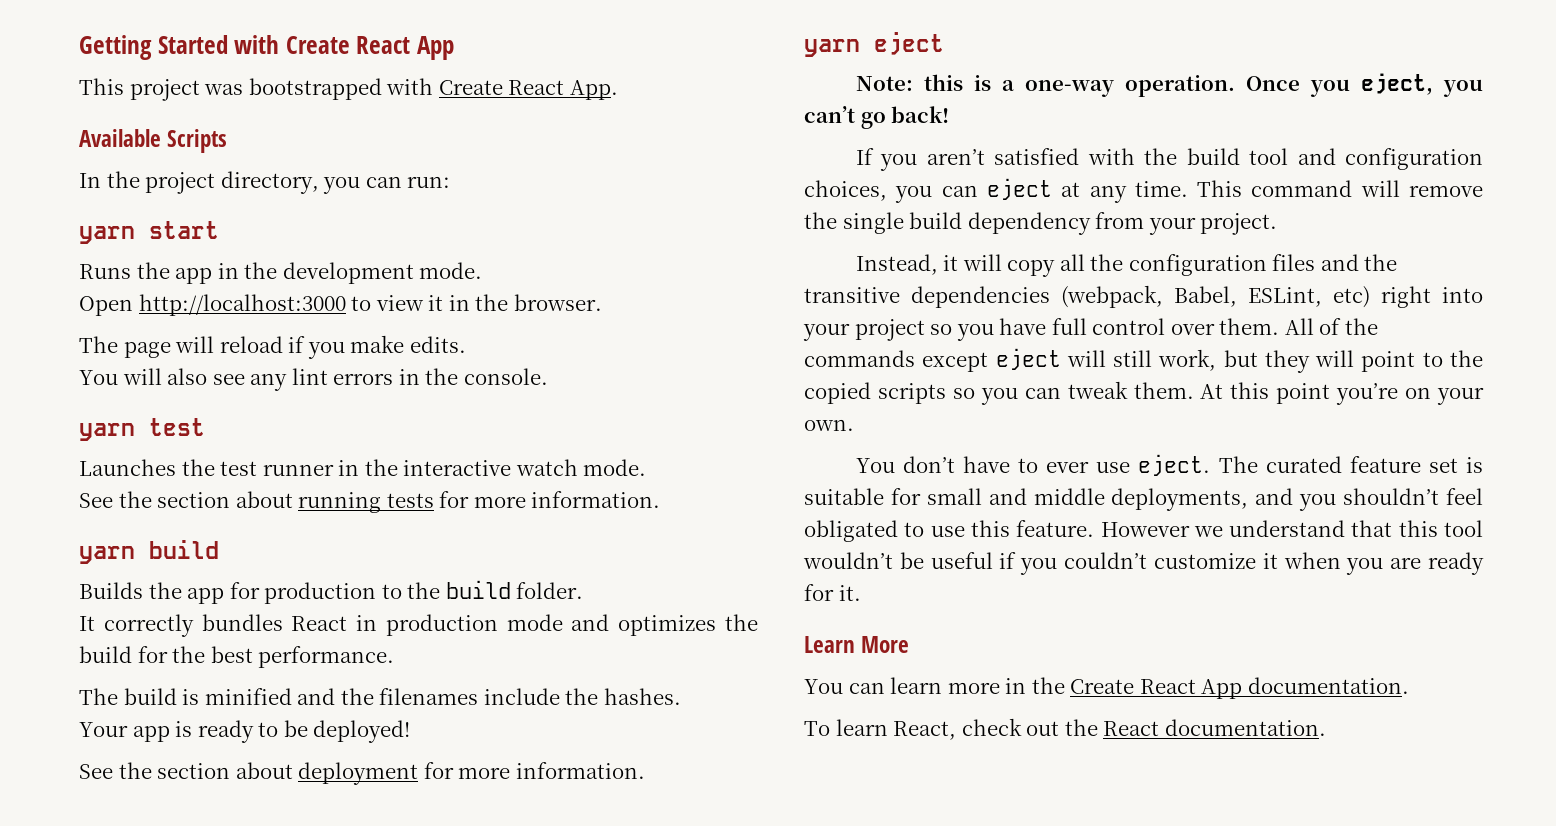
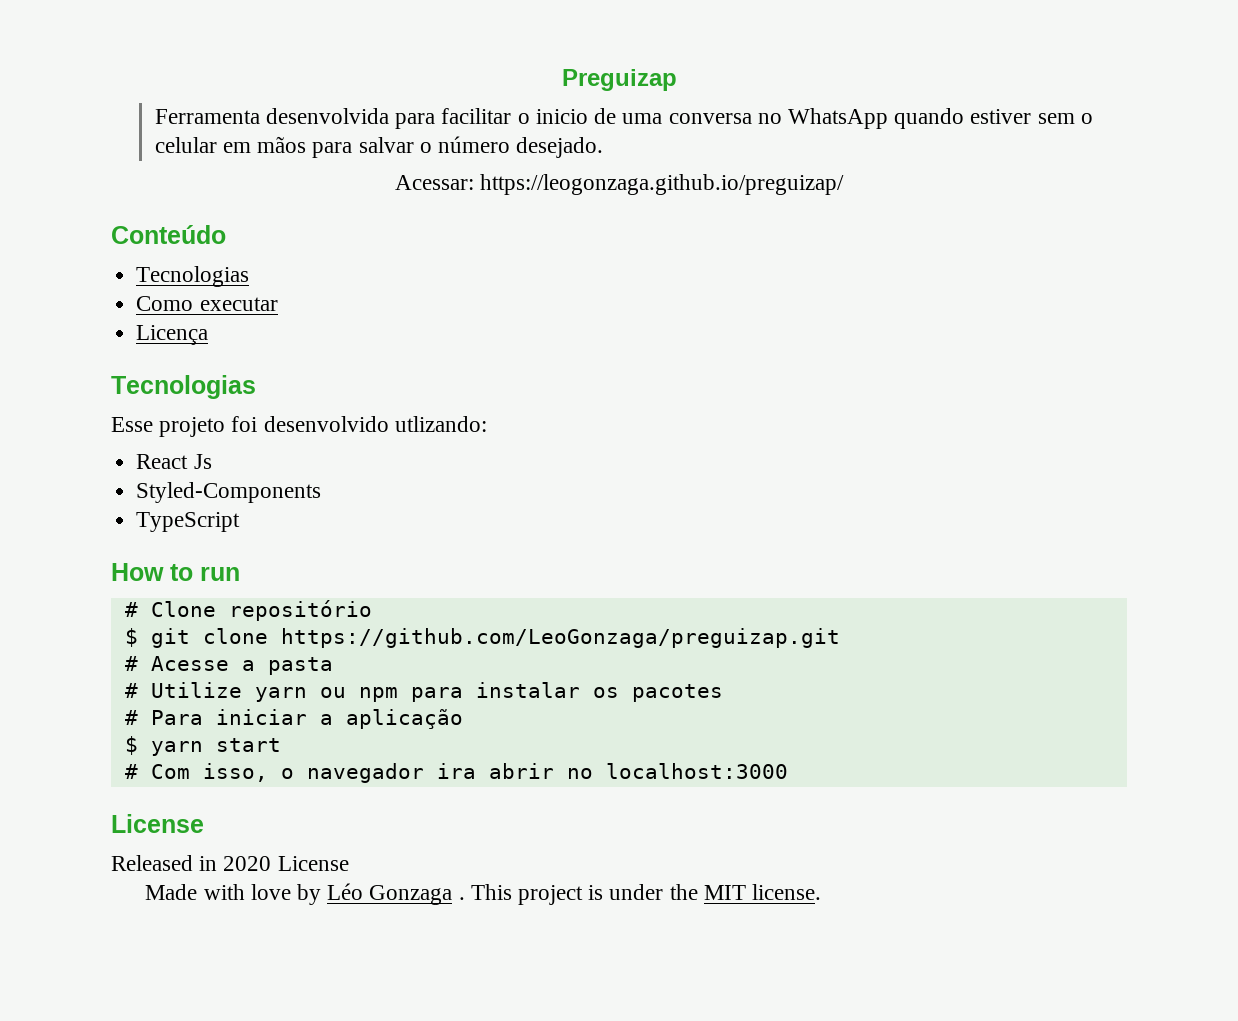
[79,35,455,60] [79,78,618,101] [79,129,228,153] [79,171,451,194] [79,221,219,244] [79,262,483,284] [79,294,602,316] [79,335,466,359] [79,368,548,391] [79,418,205,441] [79,459,647,476] [79,491,661,513] [79,540,219,564] [79,580,584,604] [79,614,759,637] [79,646,395,668] [79,688,681,705] [79,720,411,743] [79,762,645,785] [804,32,944,57] [855,73,1483,97] [804,106,950,129] [855,148,1483,171] [804,178,1483,203] [804,212,1278,235] [855,254,1398,277] [804,285,1483,308] [803,318,1378,341] [804,348,1483,373] [804,381,1484,405] [804,419,854,431] [855,454,1483,476] [804,488,1483,511] [804,520,1483,542] [803,552,1484,575] [804,584,861,601] [804,636,910,653] [804,677,1409,699] [804,718,1326,740] Getting Started with Create React App // This project was bootstrapped with Create React App. // Available Scripts // In the project directory, you can run: // yarn start // Runs the app in the development mode. // Open http://localhost:3000 to view it in the browser. // The page will reload if you make edits. // You will also see any lint errors in the console. // yarn test // Launches the test runner in the interactive watch mode. // See the section about running tests for more information. // yarn build // Builds the app for production to the build folder. // It correctly bundles React in production mode and optimizes the build for the best performance. // The build is minified and the filenames include the hashes. // Your app is ready to be deployed! // See the section about deployment for more information. // yarn eject // Note: this is a one-way operation. Once you eject, you can’t go back! // If you aren’t satisfied with the build tool and configuration choices, you can eject at any time. This command will remove the single build dependency from your project. // Instead, it will copy all the configuration files and the transitive dependencies (webpack, Babel, ESLint, etc) right into your project so you have full control over them. All of the commands except eject will still work, but they will point to the copied scripts so you can tweak them. At this point you’re on your own. // You don’t have to ever use eject. The curated feature set is suitable for small and middle deployments, and you shouldn’t feel obligated to use this feature. However we understand that this tool wouldn’t be useful if you couldn’t customize it when you are ready for it. // Learn More // You can learn more in the Create React App documentation. // To learn React, check out the React documentation. -> [561,69,677,91] [154,108,1093,129] [154,136,604,158] [394,174,845,195] [111,225,226,244] [136,266,250,287] [136,296,278,311] [136,325,209,345] [111,375,256,399] [111,416,487,437] [136,454,212,469] [136,482,322,503] [136,512,241,532] [111,563,240,581] [124,600,372,621] [124,628,840,648] [124,656,333,675] [124,682,723,702] [124,709,463,729] [124,736,281,756] [124,763,788,783] [111,814,204,833] [111,855,349,871] [145,883,822,905] Preguizap // Ferramenta desenvolvida para facilitar o inicio de uma conversa no WhatsApp quando estiver sem o celular em mãos para salvar o número desejado. // Acessar: https://leogonzaga.github.io/preguizap/ // Conteúdo // Tecnologias // Como executar // Licença // Tecnologias // Esse projeto foi desenvolvido utlizando: // React Js // Styled-Components // TypeScript // How to run // # Clone repositório // $ git clone https://github.com/LeoGonzaga/preguizap.git // # Acesse a pasta // # Utilize yarn ou npm para instalar os pacotes // # Para iniciar a aplicação // $ yarn start // # Com isso, o navegador ira abrir no localhost:3000 // License // Released in 2020 License // Made with love by Léo Gonzaga . This project is under the MIT license.

